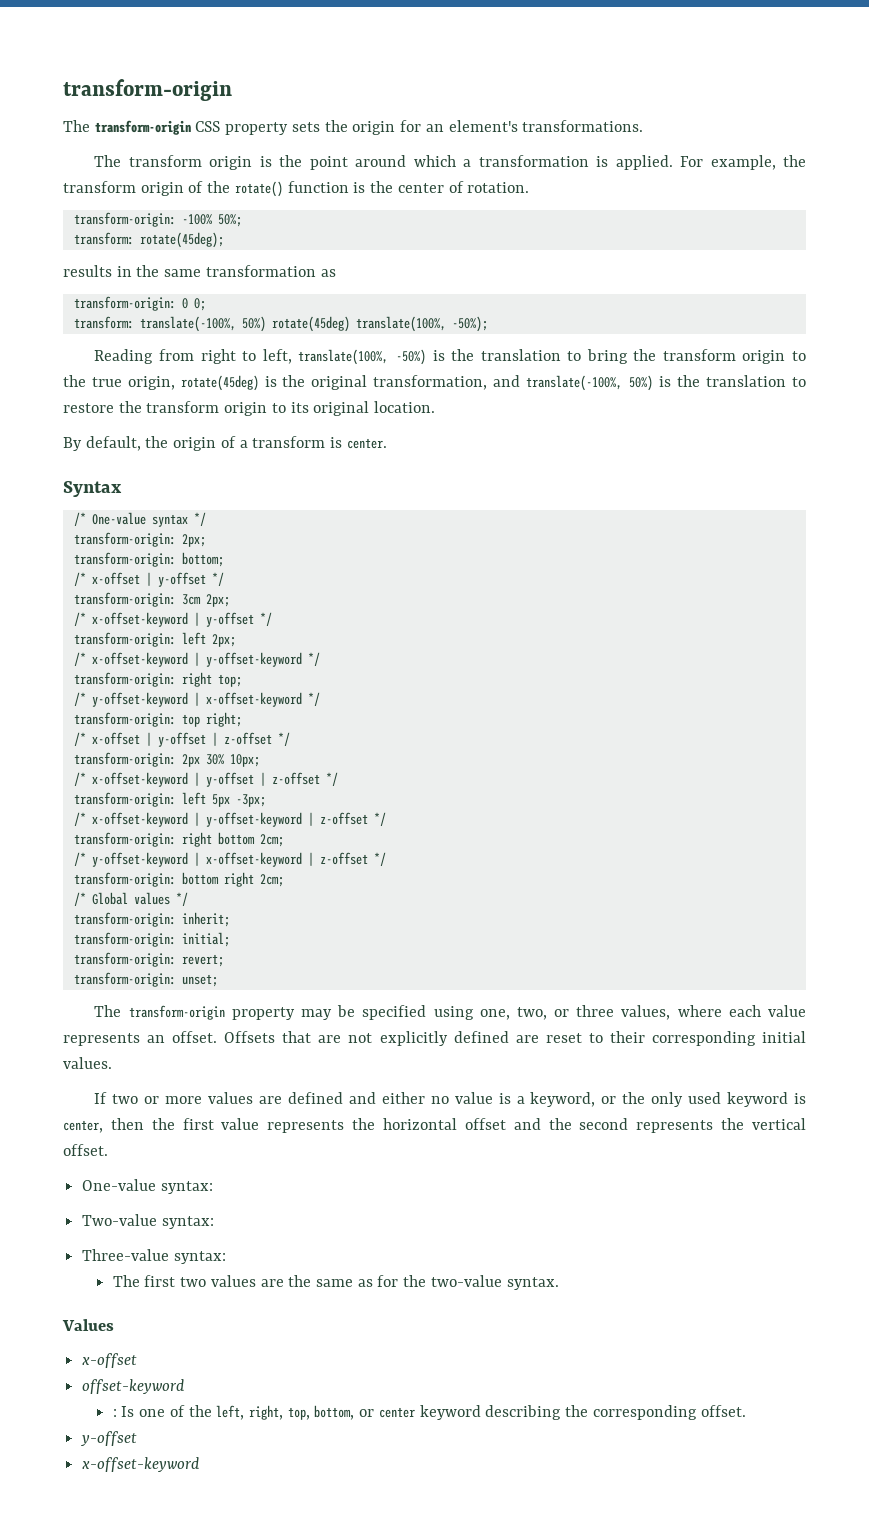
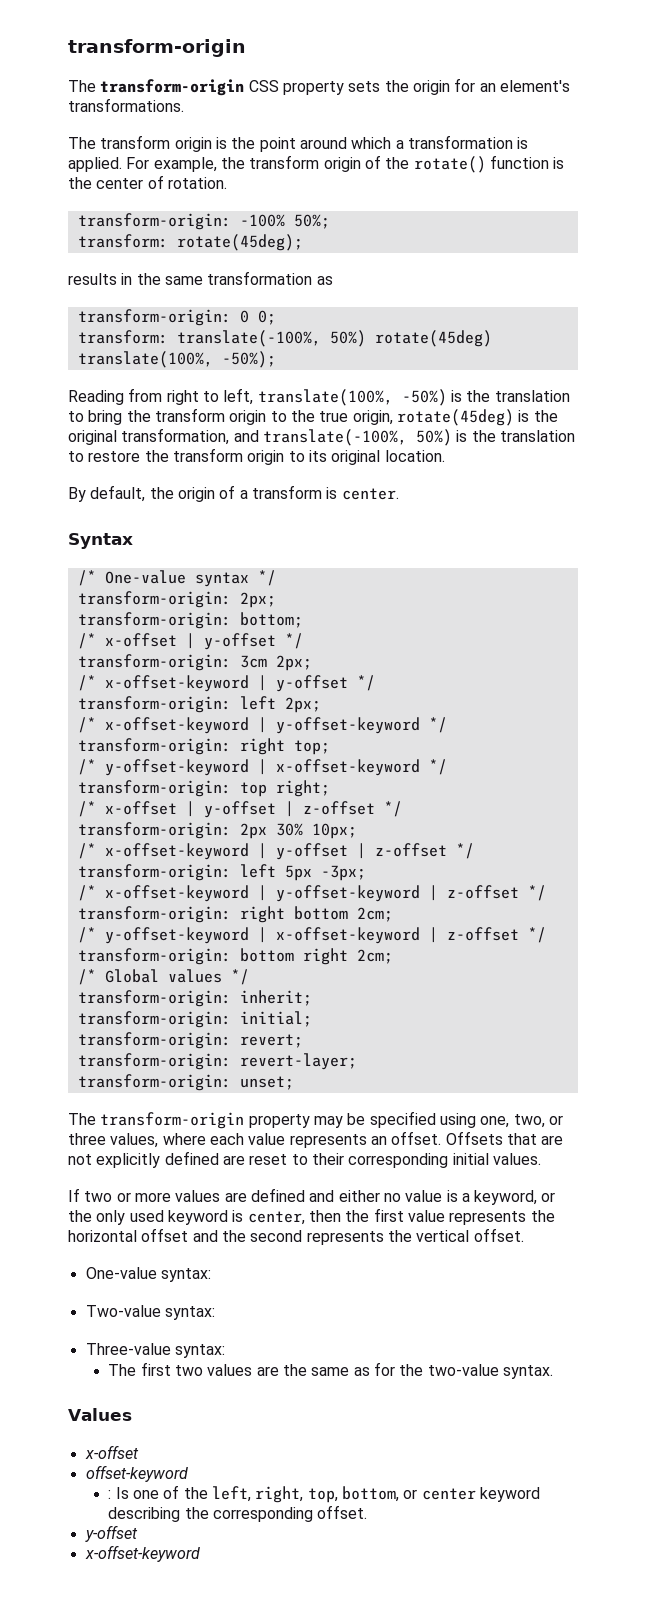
(224, 960) none -> [77,1053,357,1070] // transform-origin: revert-layer;

